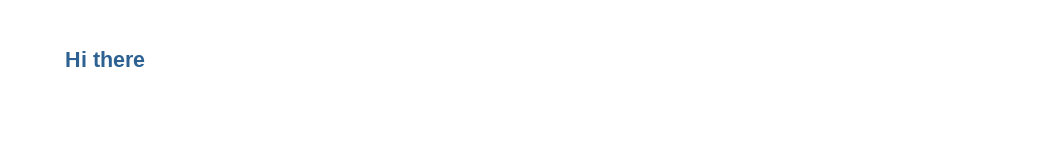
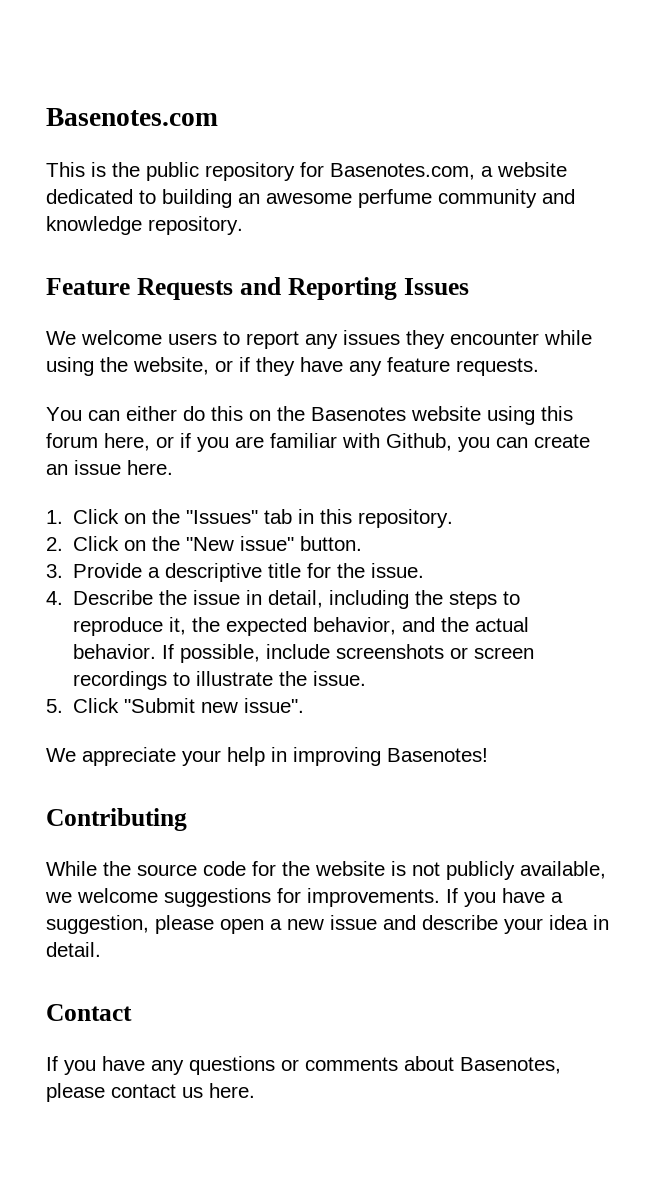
[65,51,145,67] Hi there -> [46,108,218,126] [46,162,567,181] [46,189,575,208] [46,216,243,235] [46,277,469,300] [46,330,592,349] [46,357,539,376] [46,406,573,425] [46,433,590,452] [46,460,173,475] [46,509,454,528] [46,536,363,551] [46,563,425,582] [46,590,521,609] [73,617,530,636] [73,644,535,663] [73,671,367,690] [46,698,305,713] [46,747,488,766] [46,808,187,831] [46,861,606,880] [45,888,563,907] [46,915,609,934] [46,942,101,957] [46,1004,132,1021] [46,1056,561,1075] [46,1083,255,1102] Basenotes.com // This is the public repository for Basenotes.com, a website dedicated to building an awesome perfume community and knowledge repository. // Feature Requests and Reporting Issues // We welcome users to report any issues they encounter while using the website, or if they have any feature requests. // You can either do this on the Basenotes website using this forum here, or if you are familiar with Github, you can create an issue here. // 1. Click on the "Issues" tab in this repository. // 2. Click on the "New issue" button. // 3. Provide a descriptive title for the issue. // 4. Describe the issue in detail, including the steps to reproduce it, the expected behavior, and the actual behavior. If possible, include screenshots or screen recordings to illustrate the issue. // 5. Click "Submit new issue". // We appreciate your help in improving Basenotes! // Contributing // While the source code for the website is not publicly available, we welcome suggestions for improvements. If you have a suggestion, please open a new issue and describe your idea in detail. // Contact // If you have any questions or comments about Basenotes, please contact us here.

